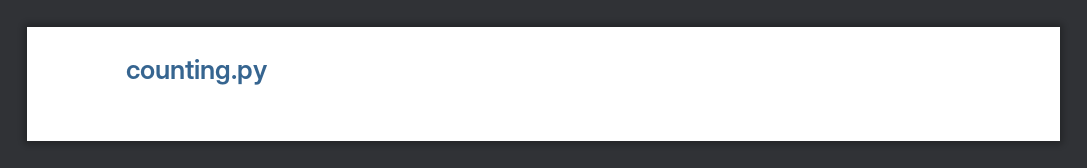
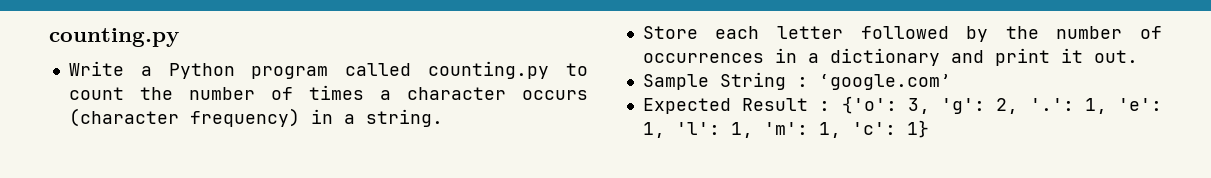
[126,59,268,85] counting.py -> [49,28,179,47] [68,61,588,79] [68,85,588,100] [68,108,443,127] [642,26,1162,42] [642,48,1138,66] [642,72,951,90] [642,96,1162,114] [642,120,929,138] counting.py // Write a Python program called counting.py to count the number of times a character occurs (character frequency) in a string. // Store each letter followed by the number of occurrences in a dictionary and print it out. // Sample String : ‘google.com’ // Expected Result : {'o': 3, 'g': 2, '.': 1, 'e': 1, 'l': 1, 'm': 1, 'c': 1}

